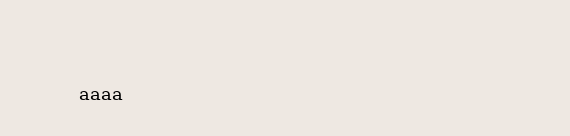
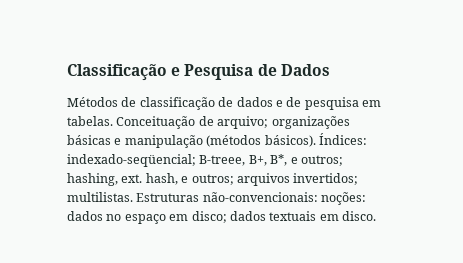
[79,91,123,100] aaaa -> [67,64,330,81] [67,97,381,110] [67,116,350,129] [67,133,367,148] [67,154,343,167] [67,173,359,186] [67,192,367,205] [67,211,376,224] Classificação e Pesquisa de Dados // Métodos de classificação de dados e de pesquisa em tabelas. Conceituação de arquivo; organizações básicas e manipulação (métodos básicos). Índices: indexado-seqüencial; B-treee, B+, B*, e outros; hashing, ext. hash, e outros; arquivos invertidos; multilistas. Estruturas não-convencionais: noções: dados no espaço em disco; dados textuais em disco.

